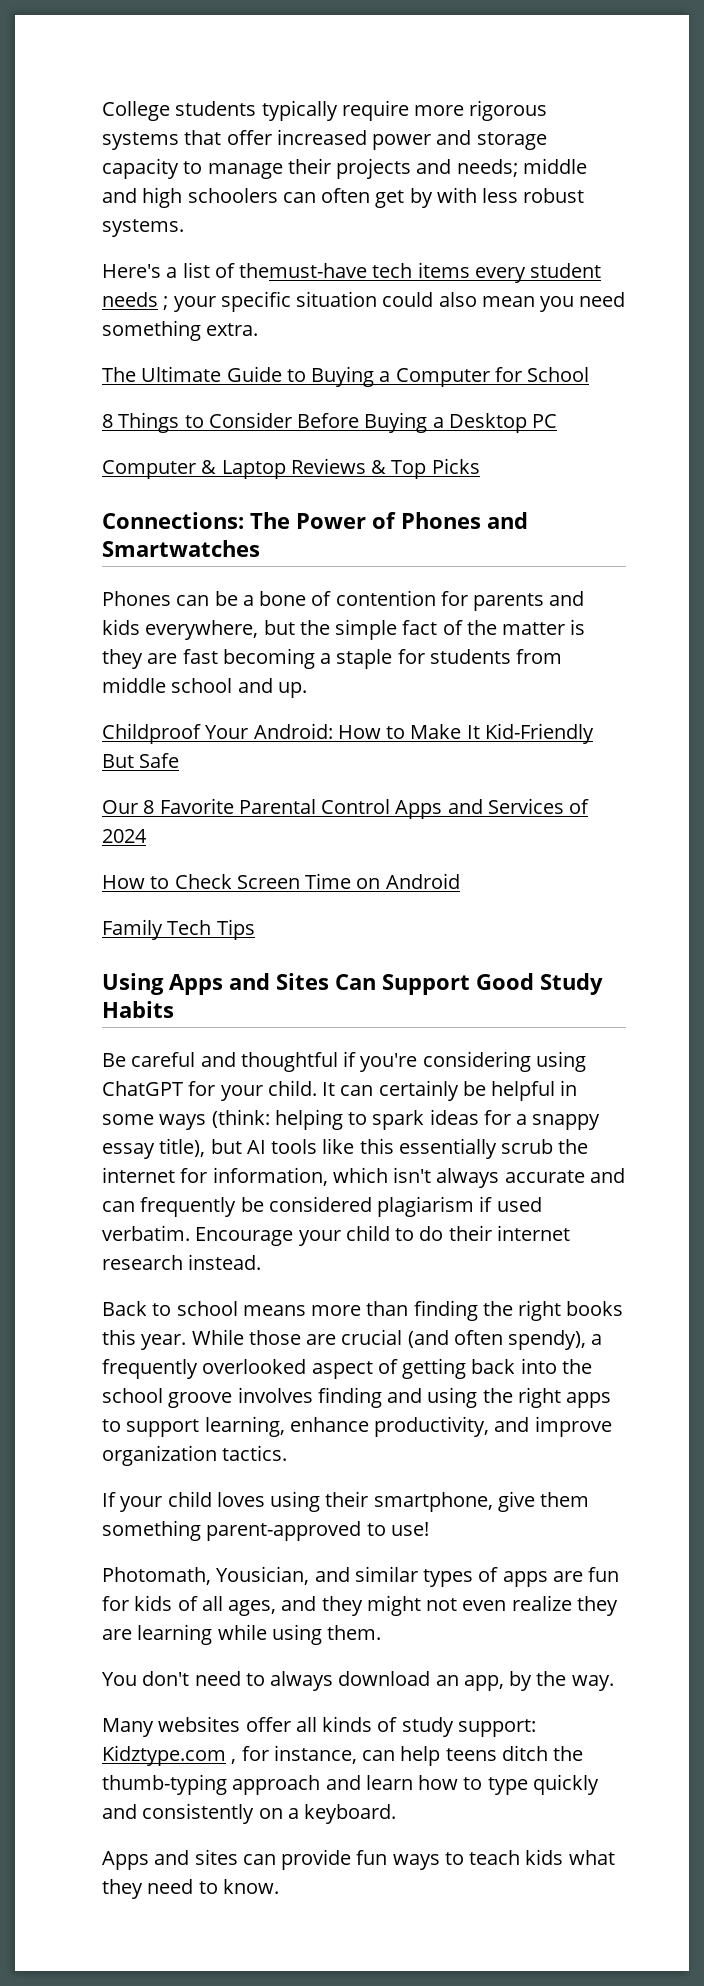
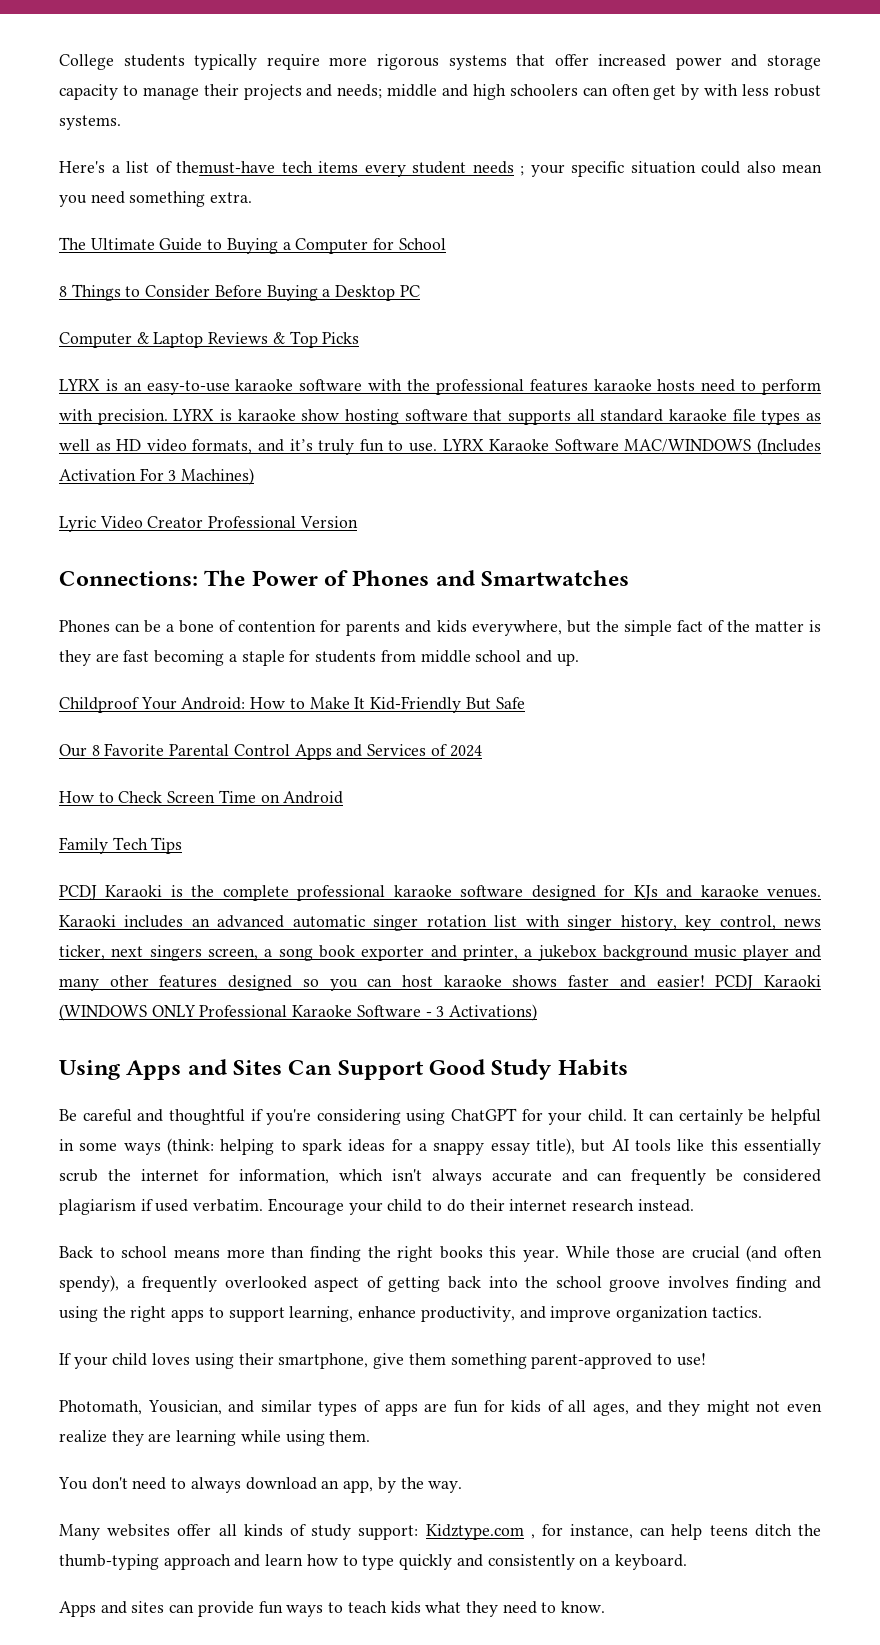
(480, 466) none -> [59,379,822,395] [59,409,821,425] [59,438,822,455] [59,468,255,485] [59,516,358,532] // LYRX is an easy-to-use karaoke software with the professional features karaoke hosts need to perform with precision. LYRX is karaoke show hosting software that supports all standard karaoke file types as well as HD video formats, and it’s truly fun to use. LYRX Karaoke Software MAC/WINDOWS (Includes Activation For 3 Machines) // Lyric Video Creator Professional Version
(255, 929) none -> [59,885,821,901] [59,915,821,931] [59,945,822,961] [59,975,821,991] [59,1004,538,1021] // PCDJ Karaoki is the complete professional karaoke software designed for KJs and karaoke venues. Karaoki includes an advanced automatic singer rotation list with singer history, key control, news ticker, next singers screen, a song book exporter and printer, a jukebox background music player and many other features designed so you can host karaoke shows faster and easier! PCDJ Karaoki (WINDOWS ONLY Professional Karaoke Software - 3 Activations)

